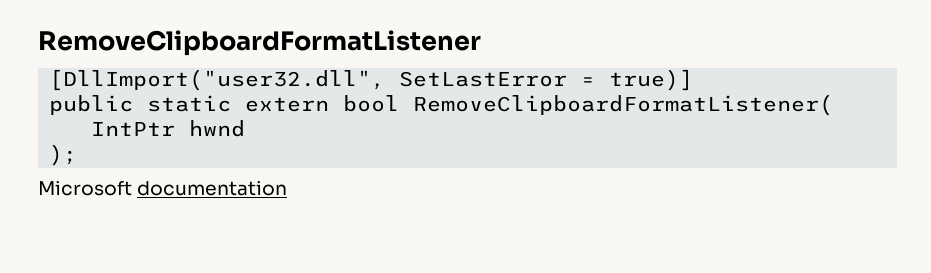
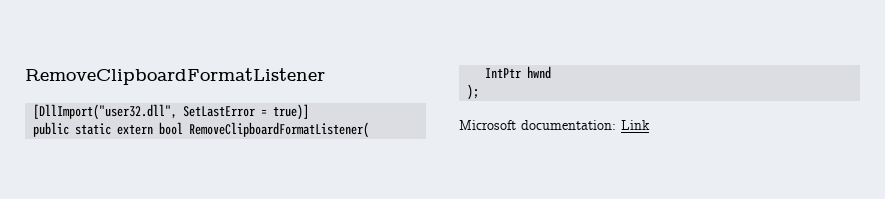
[137,180,288,196] documentation -> [521,120,650,130] documentation: Link

